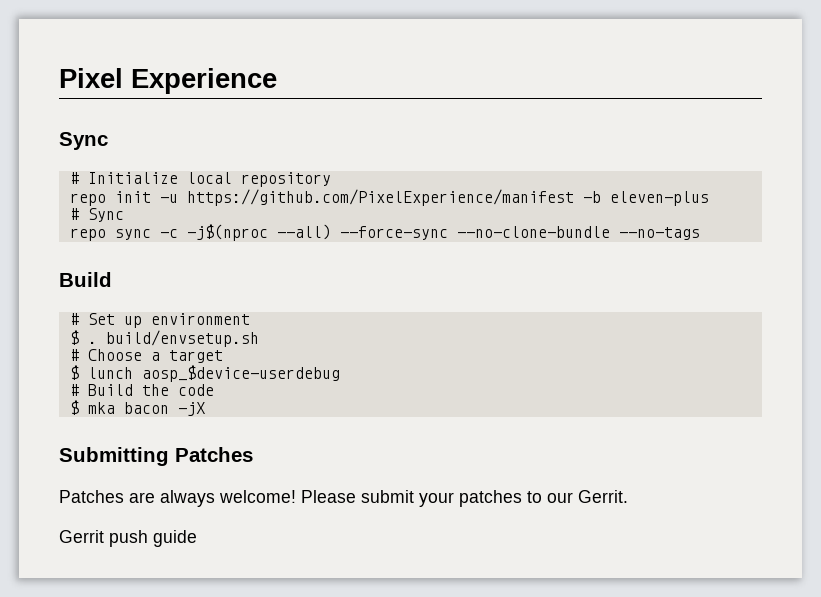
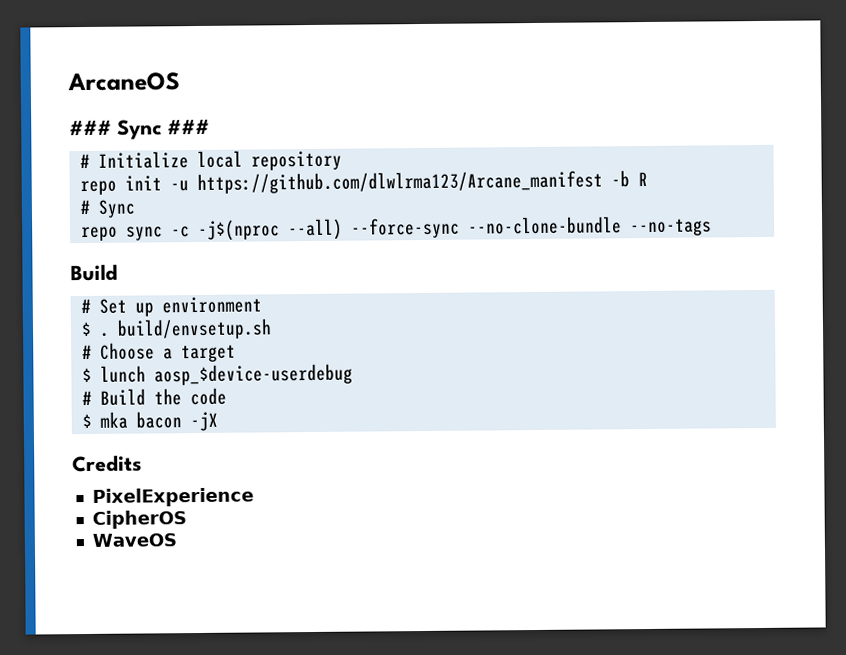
[59,68,277,94] [59,132,108,150] Pixel Experience // Sync -> [67,72,180,92] [69,118,210,140] ArcaneOS // ### Sync ###
[186,189,709,206] https://github.com/PixelExperience/manifest -b eleven-plus -> [196,170,648,195] https://github.com/dlwlrma123/Arcane_manifest -b R
[59,447,253,466] [59,490,628,507] [59,530,197,547] Submitting Patches // Patches are always welcome! Please submit your patches to our Gerrit. // Gerrit push guide -> [72,455,142,473] [91,487,254,507] [91,510,187,529] [91,533,177,547] Credits // PixelExperience // CipherOS // WaveOS

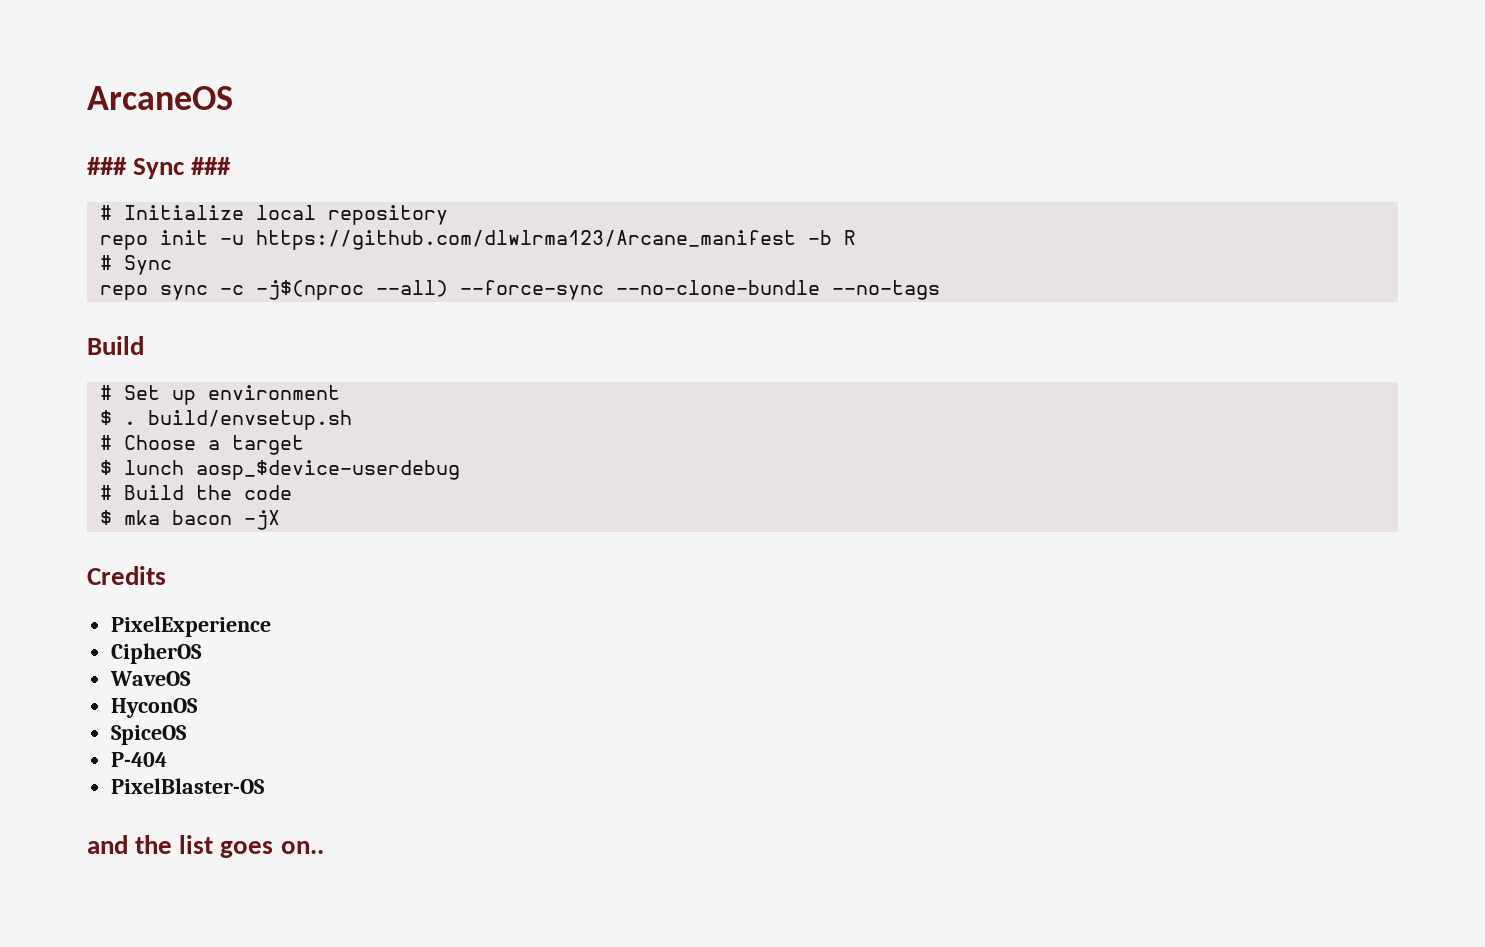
(177, 540) none -> [111,698,199,718] [111,725,188,745] [111,752,168,767] [111,778,266,794] [87,835,324,858] // HyconOS // SpiceOS // P-404 // PixelBlaster-OS // and the list goes on..

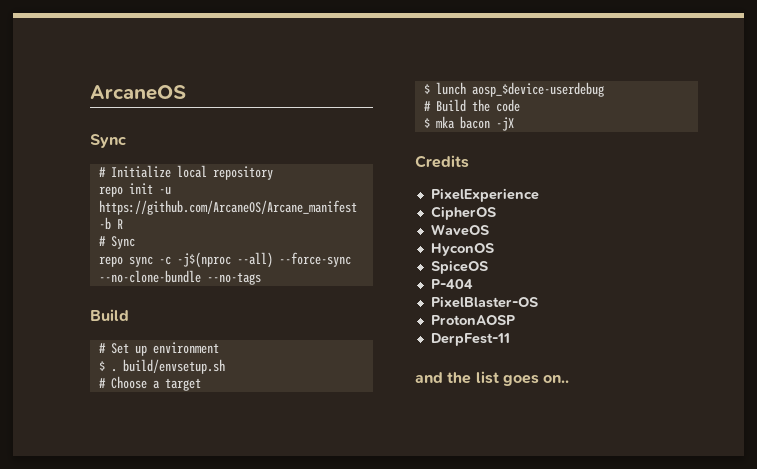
[87,157,232,179] ### Sync ### -> [90,134,127,148] Sync
[256,230,797,250] https://github.com/dlwlrma123/Arcane_manifest -> [98,200,357,215] https://github.com/ArcaneOS/Arcane_manifest
(266, 786) none -> [430,315,515,325] [430,333,510,346] // ProtonAOSP // DerpFest-11

